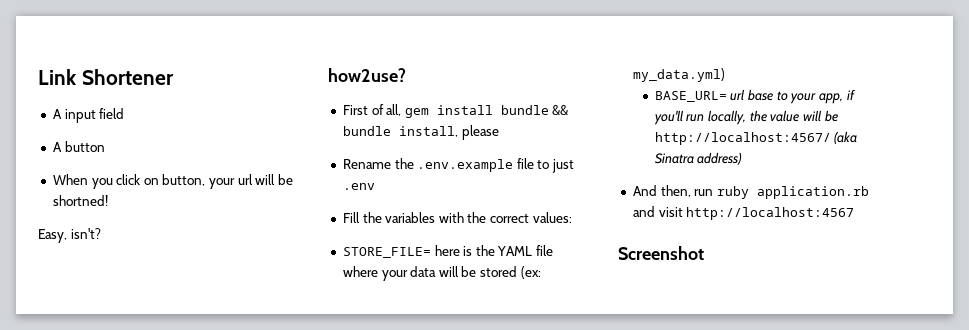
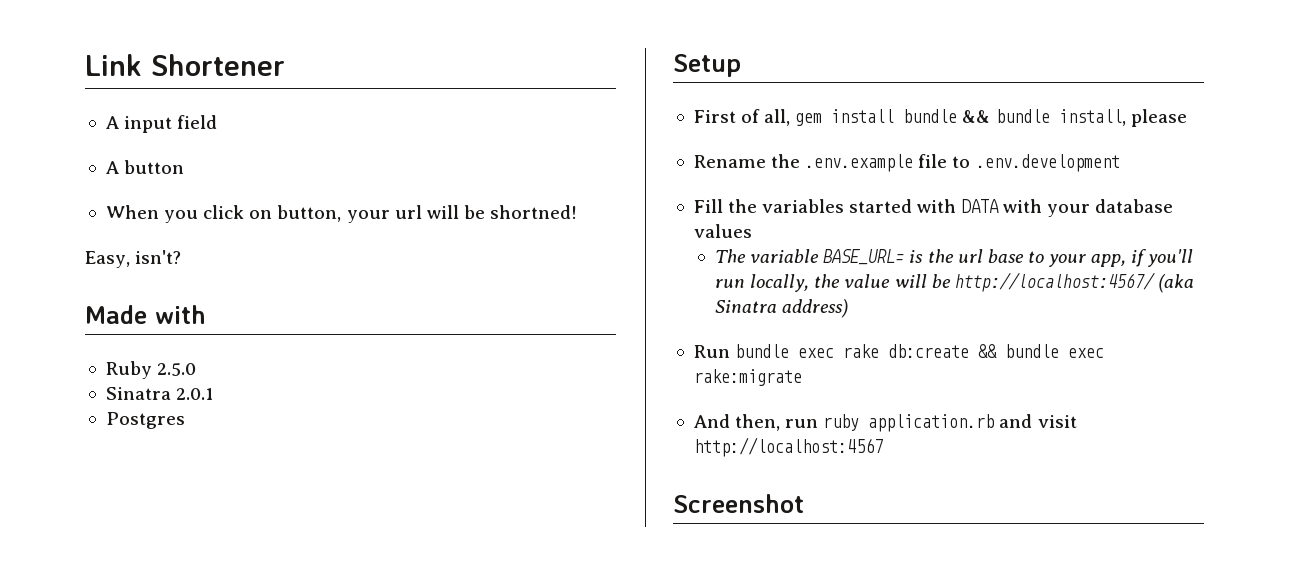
[328,68,406,82] how2use? -> [85,305,206,324] [105,361,197,379] [105,387,214,400] [105,412,185,429] [673,54,741,77] Made with // Ruby 2.5.0 // Sinatra 2.0.1 // Postgres // Setup
[552,159,575,173] [342,183,375,190] just .env -> [975,154,1120,172] .env.development
[438,212,572,223] [342,245,554,258] [342,266,541,281] [632,68,725,82] [654,91,727,102] with the correct values: // STORE_FILE= here is the YAML file where your data will be stored (ex: my_data.yml) // BASE_URL= -> [849,199,1173,217] [693,224,752,238] [714,249,954,265] started with DATA with your database values // The variable BASE_URL= is the
(743, 158) none -> [693,344,1105,358] [693,369,802,386] // Run bundle exec rake db:create && bundle exec rake:migrate

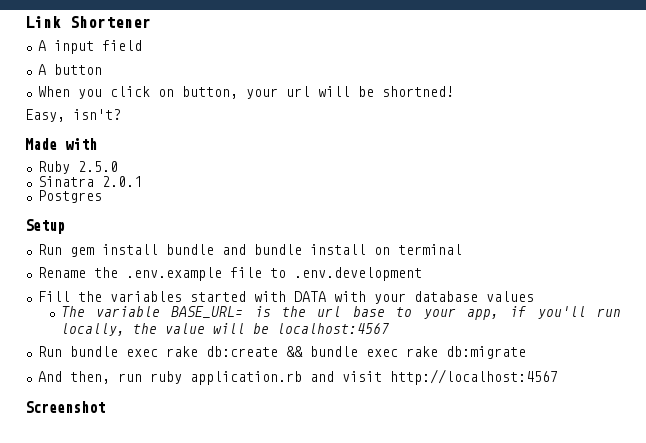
[693,109,1187,127] First of all, gem install bundle && bundle install, please -> [37,244,462,257] Run gem install bundle and bundle install on terminal
[954,272,1194,293] [714,299,849,318] http://localhost:4567/ (aka Sinatra address) -> [276,322,389,334] localhost:4567
[693,369,802,386] rake:migrate -> [405,346,526,359] rake db:migrate

